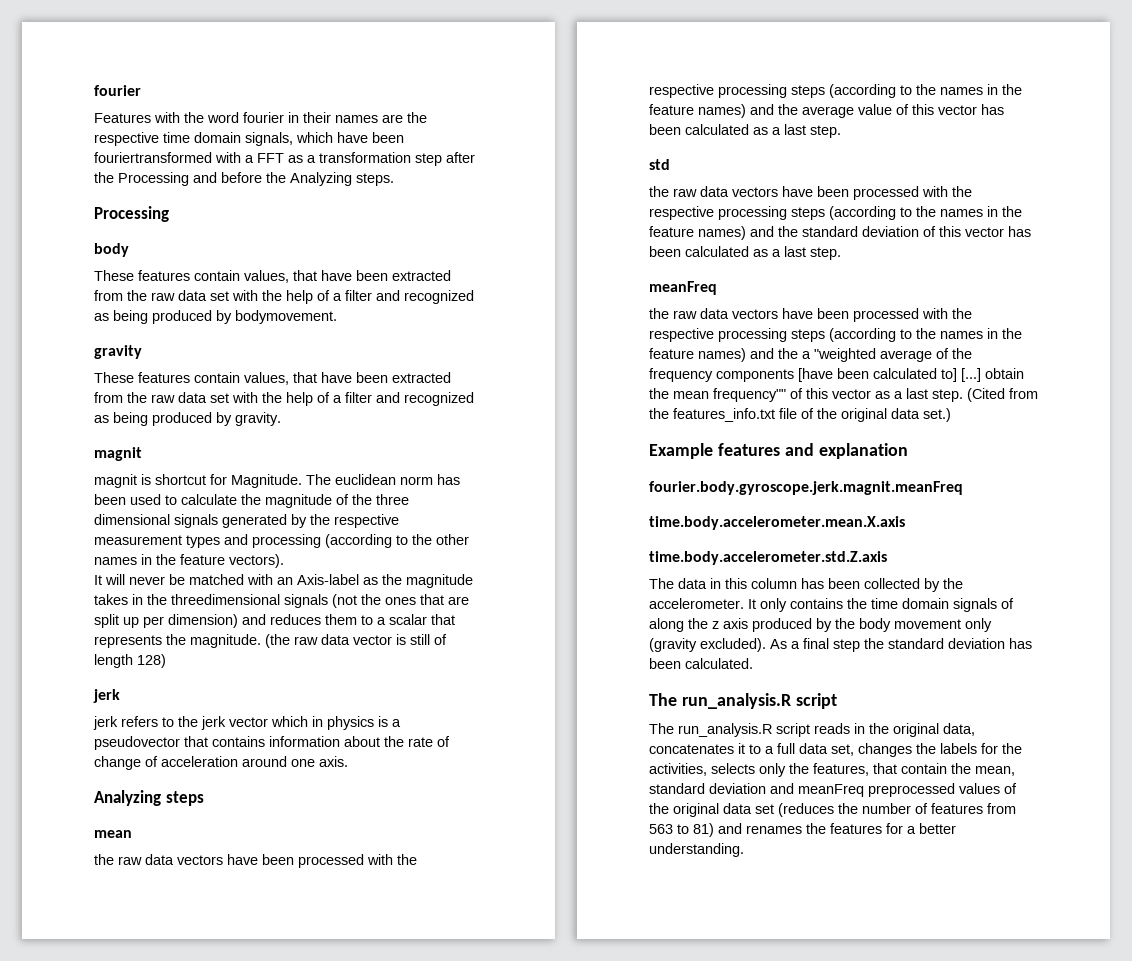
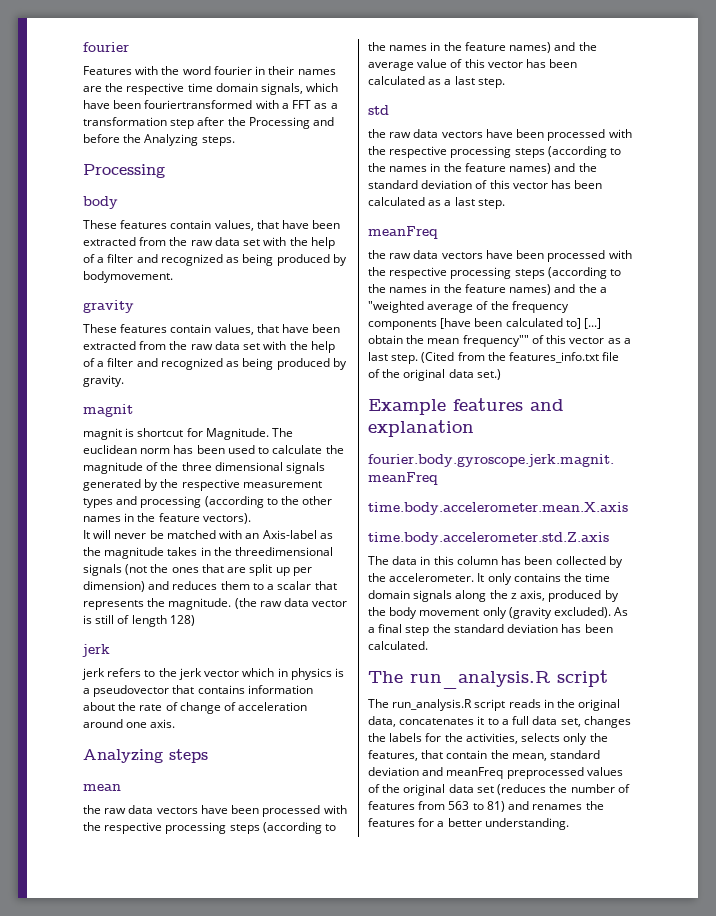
[1001,598,1014,609] of -> (453, 596) none
[723,618,748,629] axis -> [520,590,546,601] axis,

